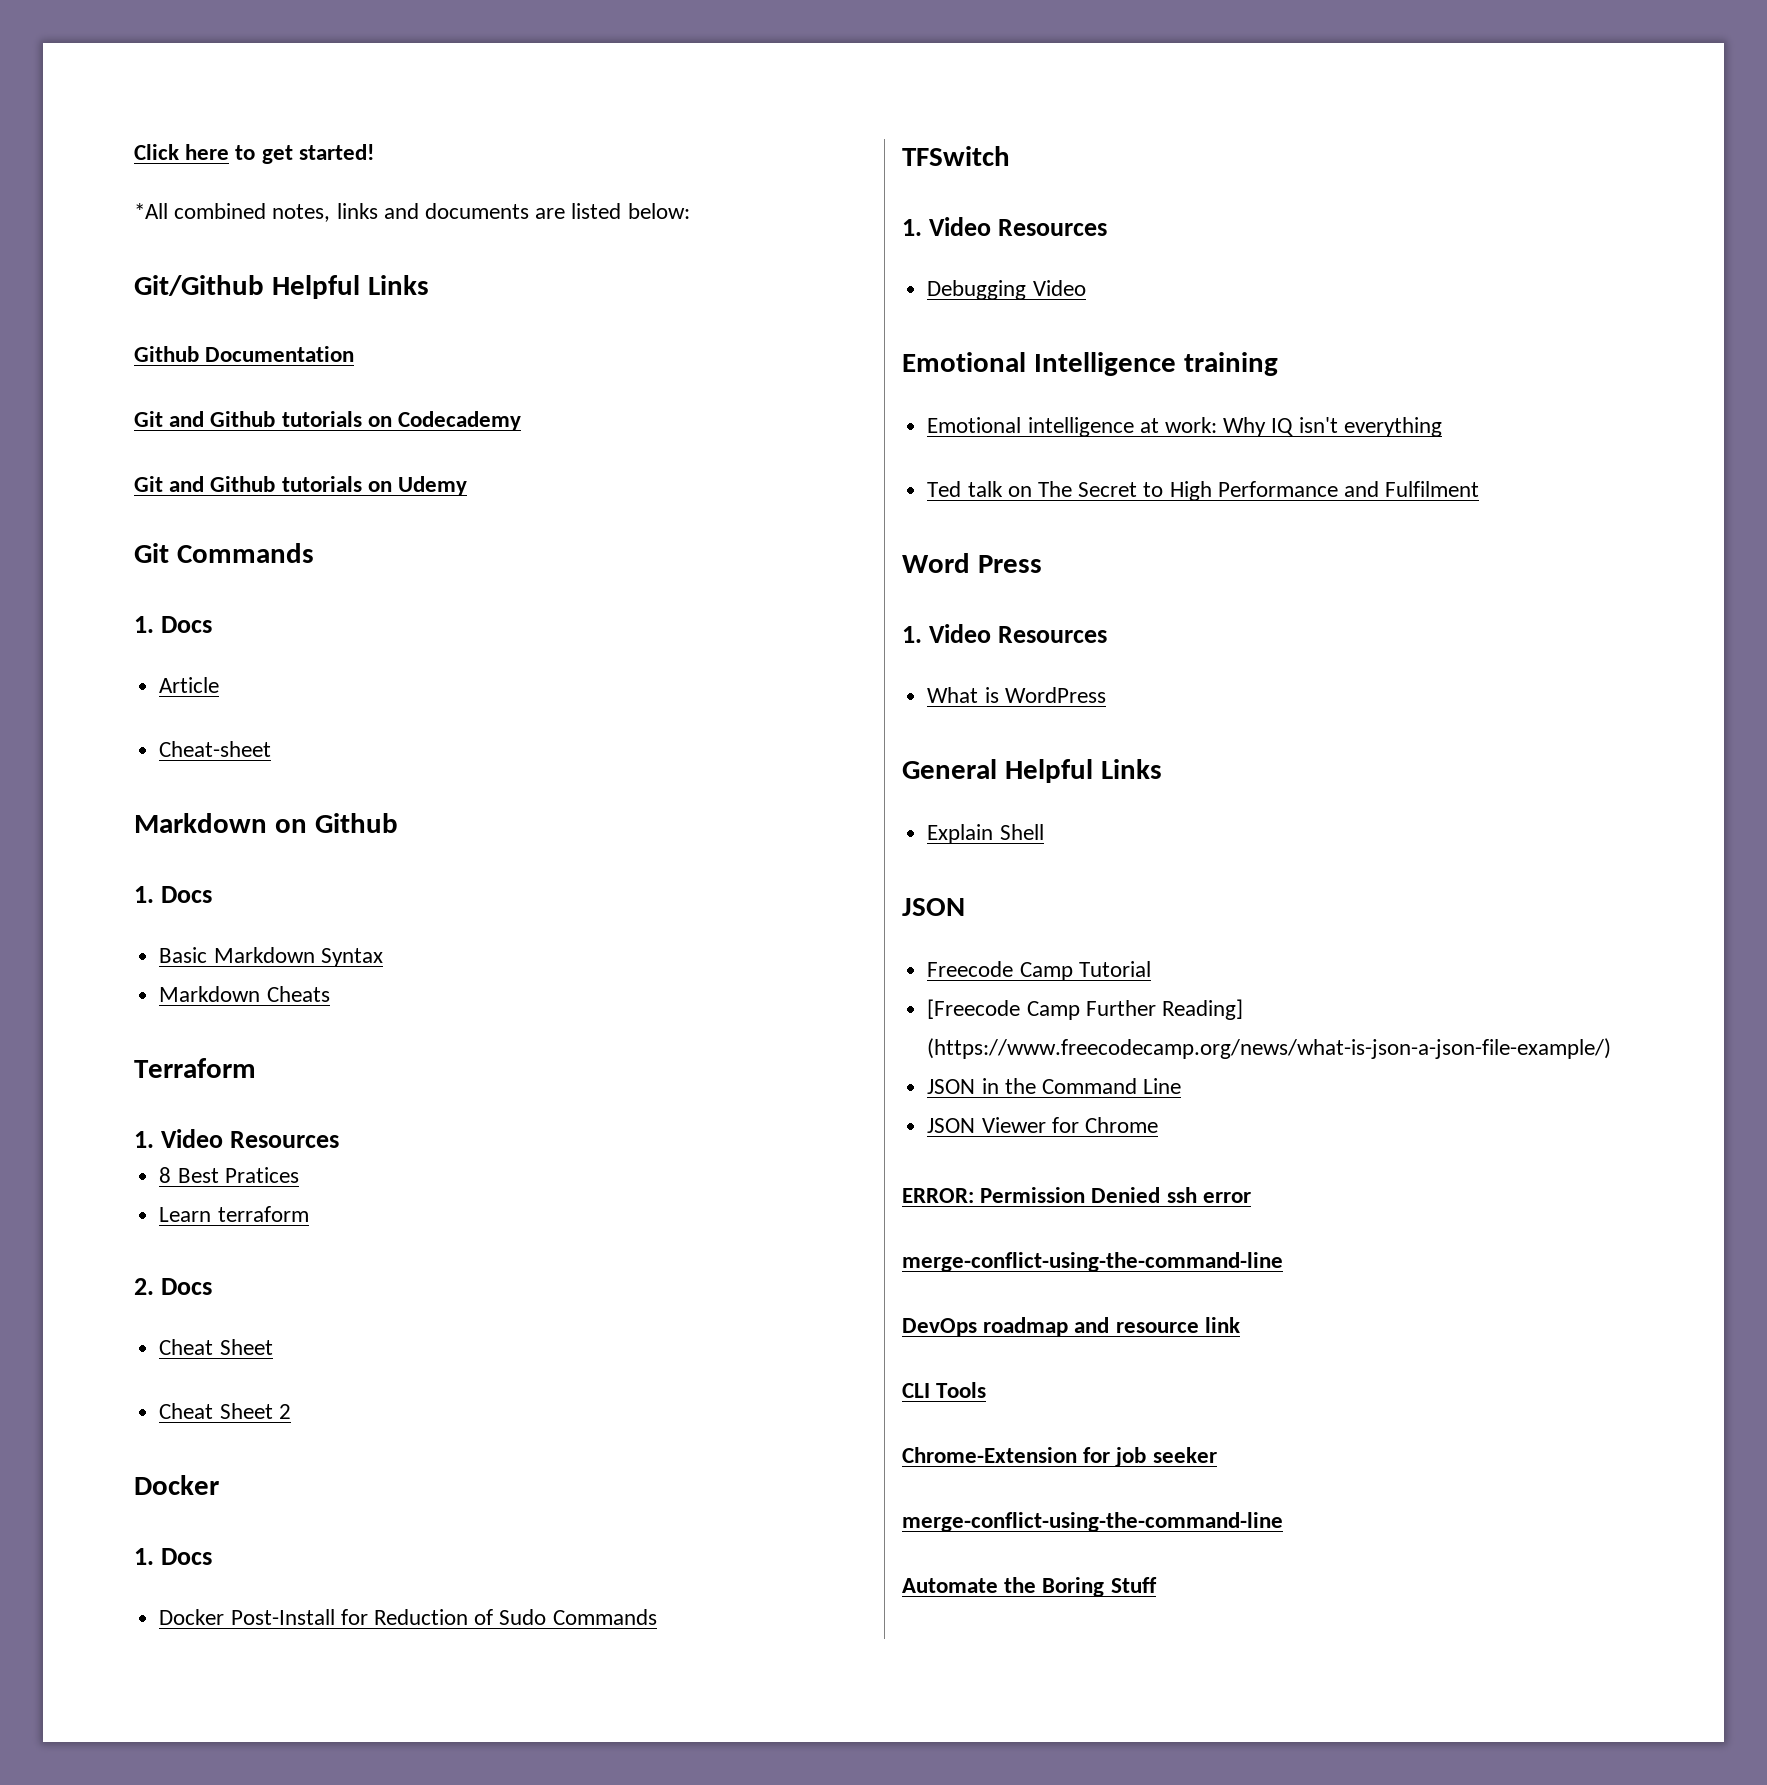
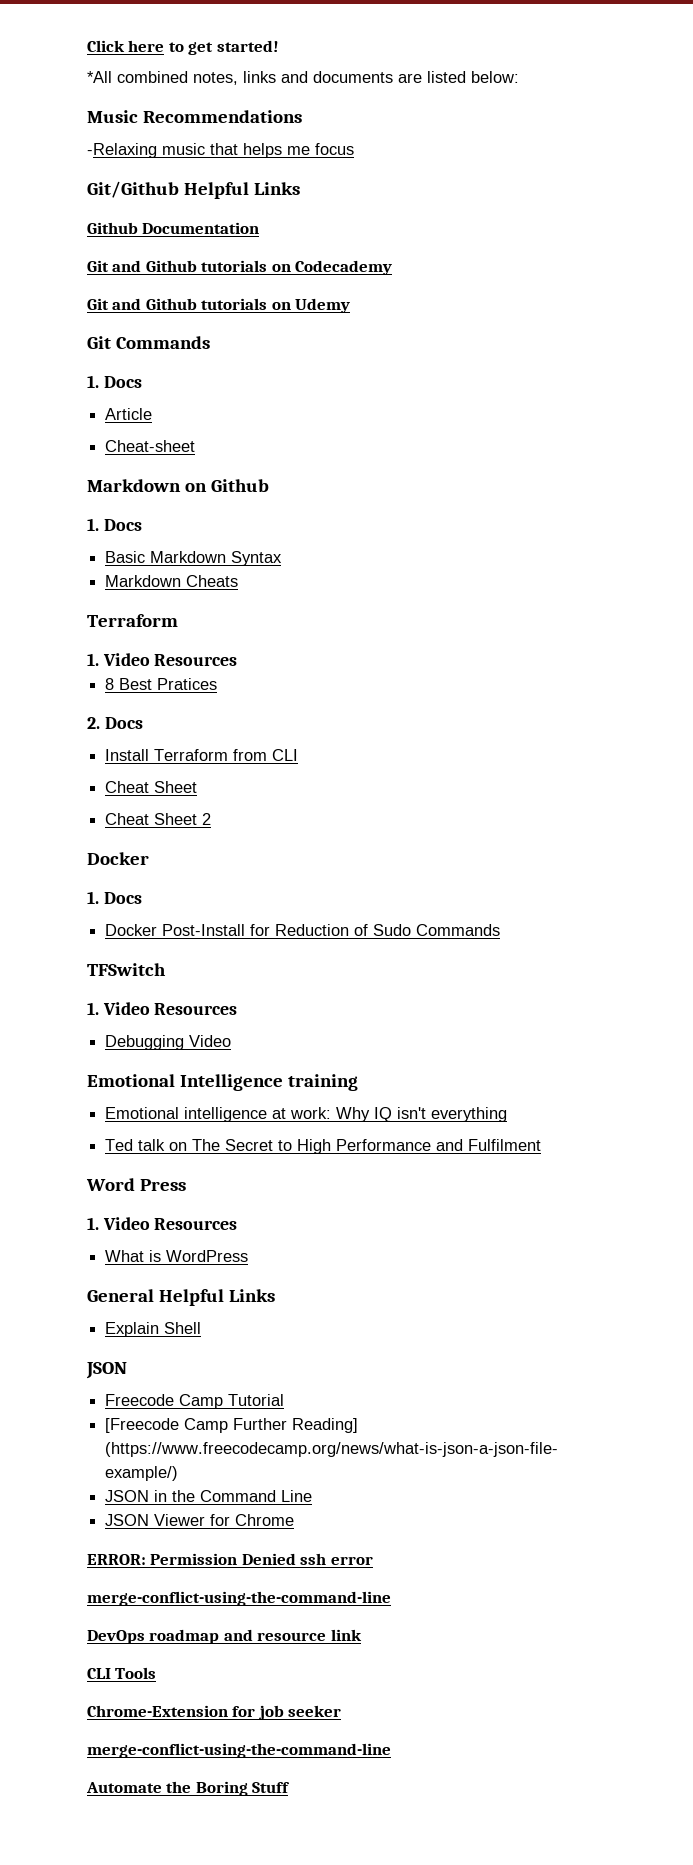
(690, 211) none -> [87,110,302,123] [87,143,354,158] // Music Recommendations // -Relaxing music that helps me focus
[159,1206,309,1222] // Learn terraform -> (218, 684) none
(213, 1286) none -> [105,749,299,761] // Install Terraform from CLI

